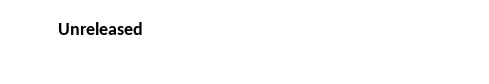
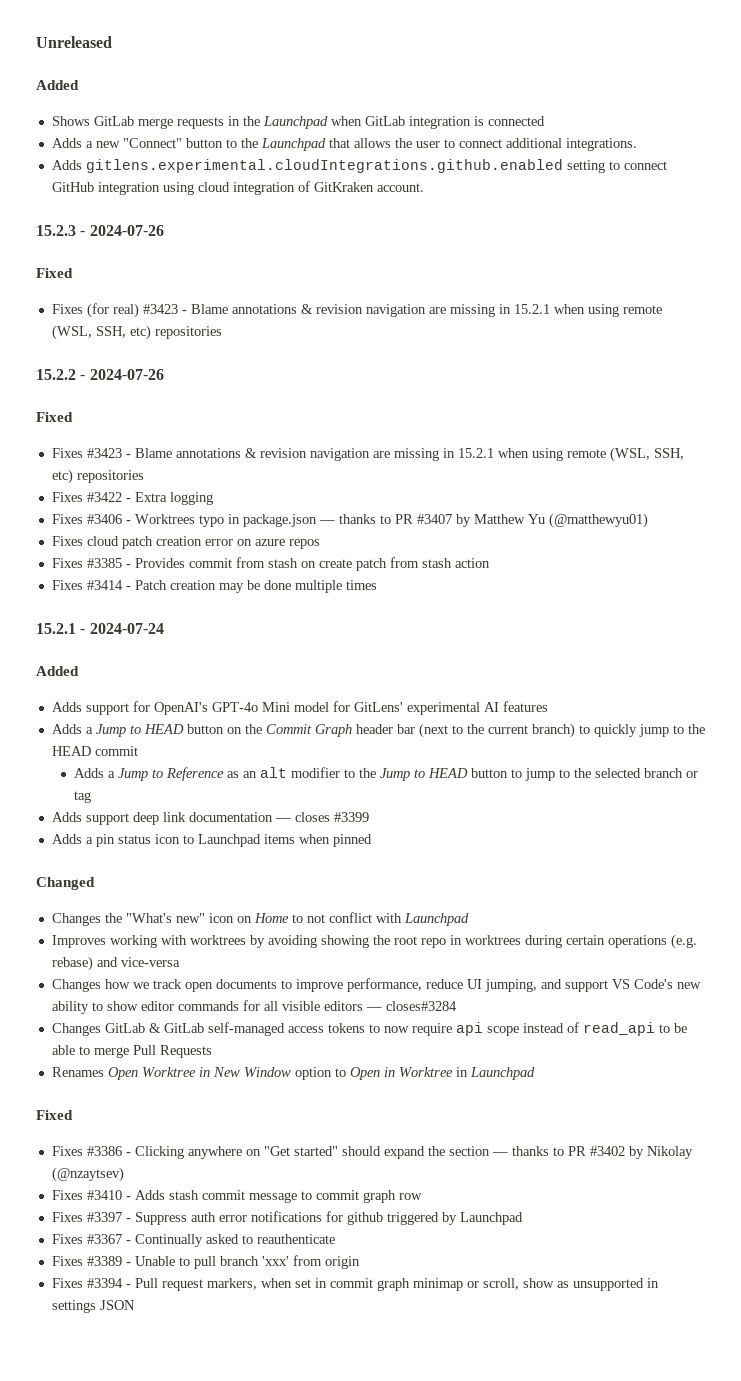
(143, 28) none -> [36,80,79,90] [51,116,545,129] [51,138,637,151] [51,159,667,173] [51,181,424,195] [36,225,164,236] [36,268,73,278] [51,303,662,318] [51,325,222,340] [36,369,164,380] [36,412,73,422] [51,447,684,462] [51,469,144,484] [51,492,213,505] [51,513,648,528] [51,536,320,549] [51,557,490,571] [51,580,377,593] [36,623,164,634] [36,666,79,676] [51,701,548,715] [51,723,705,738] [51,746,138,756] [73,767,698,781] [73,791,91,803] [51,812,369,825] [51,834,372,847] [36,877,95,890] [51,912,469,926] [51,934,697,949] [51,956,180,971] [51,978,701,992] [51,1000,457,1014] [51,1022,687,1036] [51,1045,212,1058] [51,1067,535,1080] [36,1110,73,1120] [51,1146,693,1159] [51,1167,124,1182] [51,1190,422,1203] [51,1211,523,1225] [51,1234,335,1247] [51,1255,360,1269] [51,1278,659,1291] [51,1300,135,1313] // Added // Shows GitLab merge requests in the Launchpad when GitLab integration is connected // Adds a new "Connect" button to the Launchpad that allows the user to connect additional integrations. // Adds gitlens.experimental.cloudIntegrations.github.enabled setting to connect GitHub integration using cloud integration of GitKraken account. // 15.2.3 - 2024-07-26 // Fixed // Fixes (for real) #3423 - Blame annotations & revision navigation are missing in 15.2.1 when using remote (WSL, SSH, etc) repositories // 15.2.2 - 2024-07-26 // Fixed // Fixes #3423 - Blame annotations & revision navigation are missing in 15.2.1 when using remote (WSL, SSH, etc) repositories // Fixes #3422 - Extra logging // Fixes #3406 - Worktrees typo in package.json — thanks to PR #3407 by Matthew Yu (@matthewyu01) // Fixes cloud patch creation error on azure repos // Fixes #3385 - Provides commit from stash on create patch from stash action // Fixes #3414 - Patch creation may be done multiple times // 15.2.1 - 2024-07-24 // Added // Adds support for OpenAI's GPT-4o Mini model for GitLens' experimental AI features // Adds a Jump to HEAD button on the Commit Graph header bar (next to the current branch) to quickly jump to the HEAD commit // Adds a Jump to Reference as an alt modifier to the Jump to HEAD button to jump to the selected branch or tag // Adds support deep link documentation — closes #3399 // Adds a pin status icon to Launchpad items when pinned // Changed // Changes the "What's new" icon on Home to not conflict with Launchpad // Improves working with worktrees by avoiding showing the root repo in worktrees during certain operations (e.g. rebase) and vice-versa // Changes how we track open documents to improve performance, reduce UI jumping, and support VS Code's new ability to show editor commands for all visible editors — closes#3284 // Changes GitLab & GitLab self-managed access tokens to now require api scope instead of read_api to be able to merge Pull Requests // Renames Open Worktree in New Window option to Open in Worktree in Launchpad // Fixed // Fixes #3386 - Clicking anywhere on "Get started" should expand the section — thanks to PR #3402 by Nikolay (@nzaytsev) // Fixes #3410 - Adds stash commit message to commit graph row // Fixes #3397 - Suppress auth error notifications for github triggered by Launchpad // Fixes #3367 - Continually asked to reauthenticate // Fixes #3389 - Unable to pull branch 'xxx' from origin // Fixes #3394 - Pull request markers, when set in commit graph minimap or scroll, show as unsupported in settings JSON

